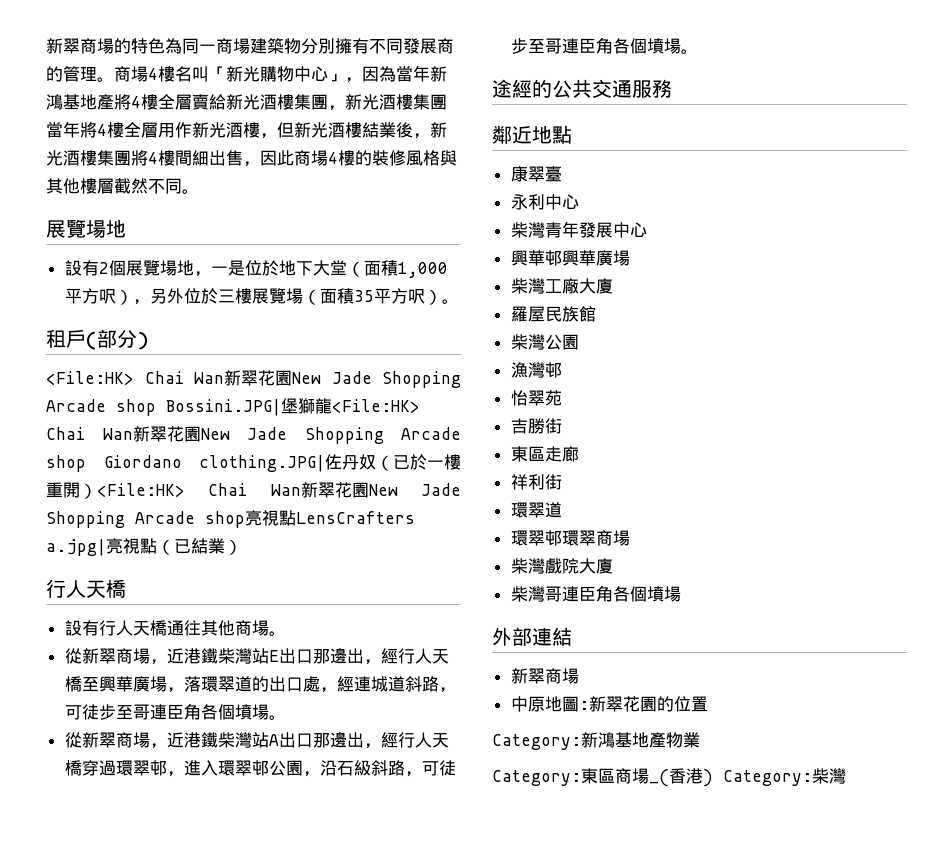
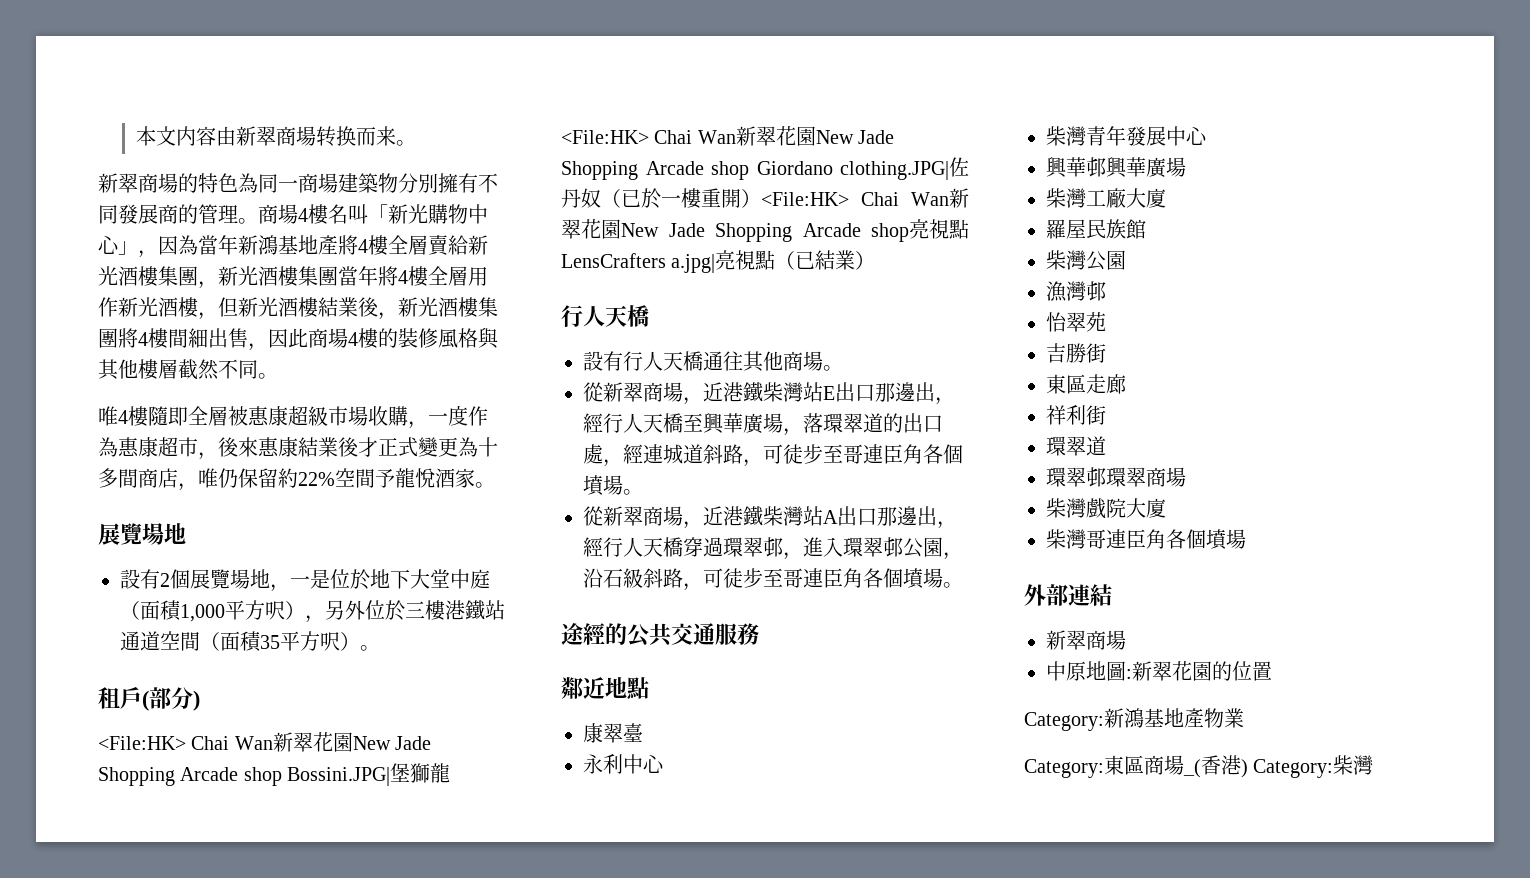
(46, 46) none -> [135,126,416,147] 本文内容由新翠商場转换而来。 //
(199, 191) none -> [98,405,488,429] [98,437,498,460] [98,468,495,491] // 唯4樓隨即全層被惠康超級市場收購，一度作為惠康超市，後來惠康結業後才正式變更為十多間商店，唯仍保留約22%空間予龍悅酒家。
(347, 268) none -> [450,569,490,589] 中庭
[251,288,303,304] 展覽場 -> [445,600,505,620] [120,631,200,651] 港鐵站通道空間

